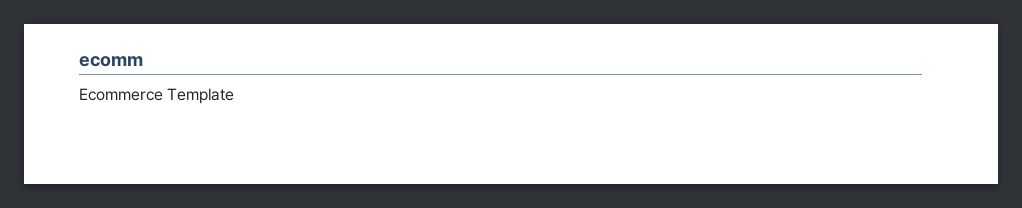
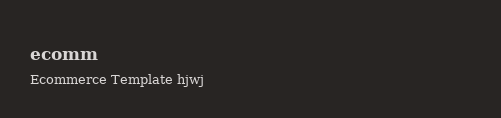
(235, 96) none -> [176,74,204,87] hjwj

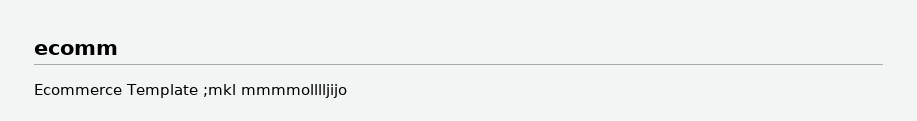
[176,74,204,87] hjwj -> [202,84,347,98] ;mkl mmmmolllljijo

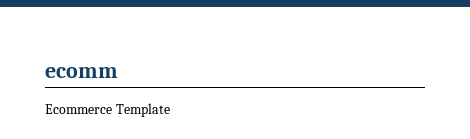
[202,84,347,98] ;mkl mmmmolllljijo -> (170, 110) none

